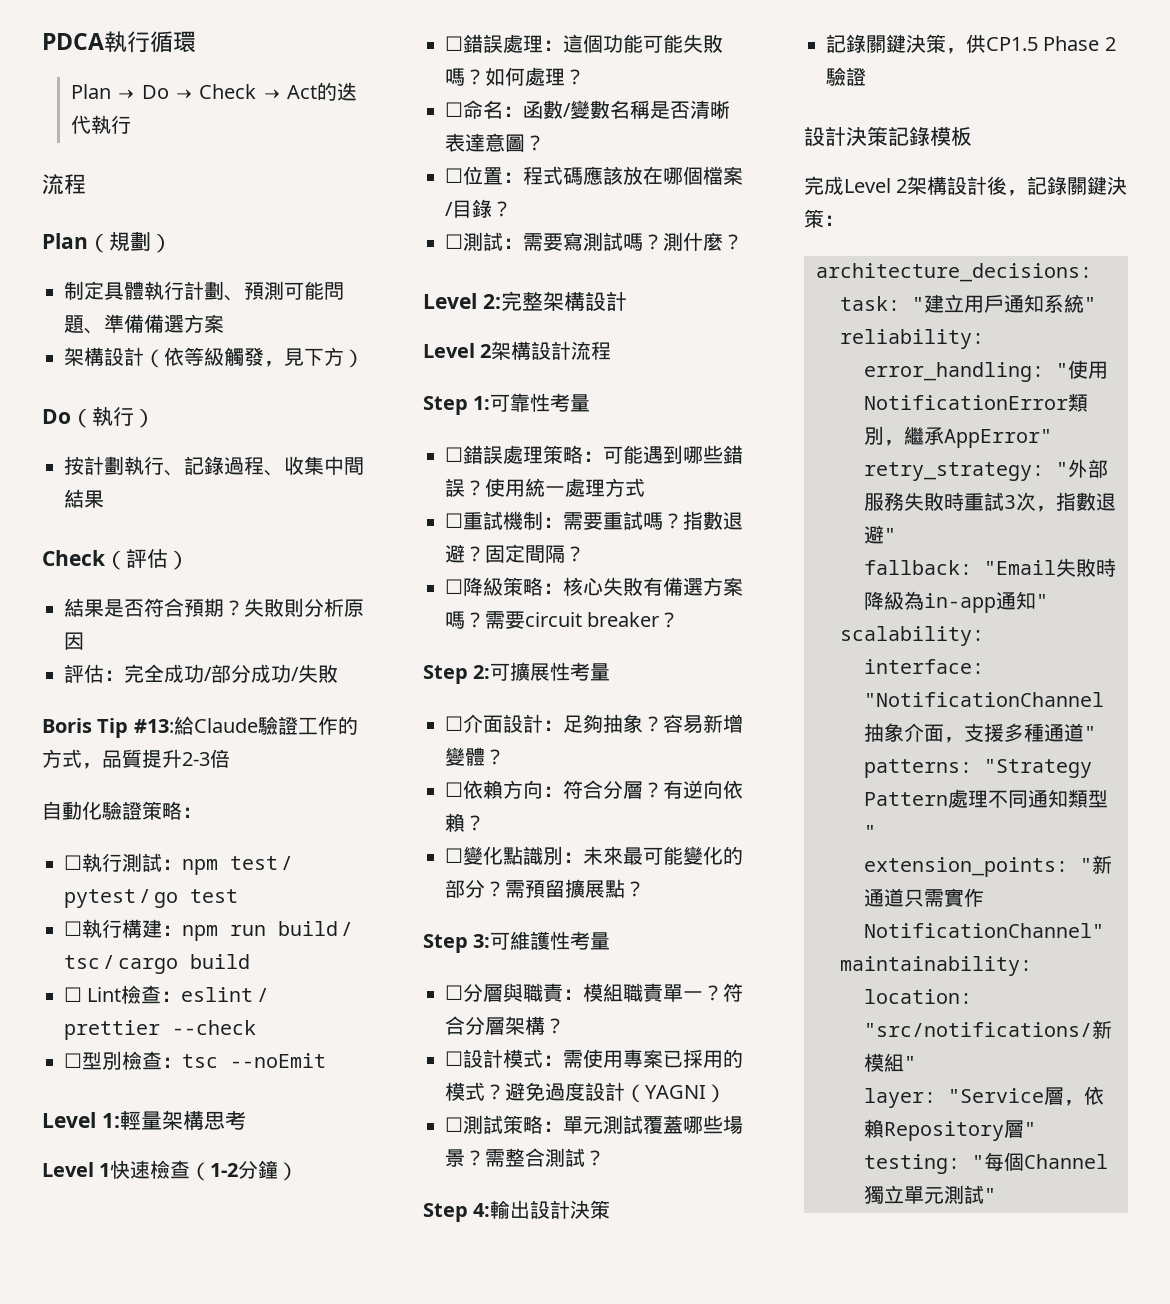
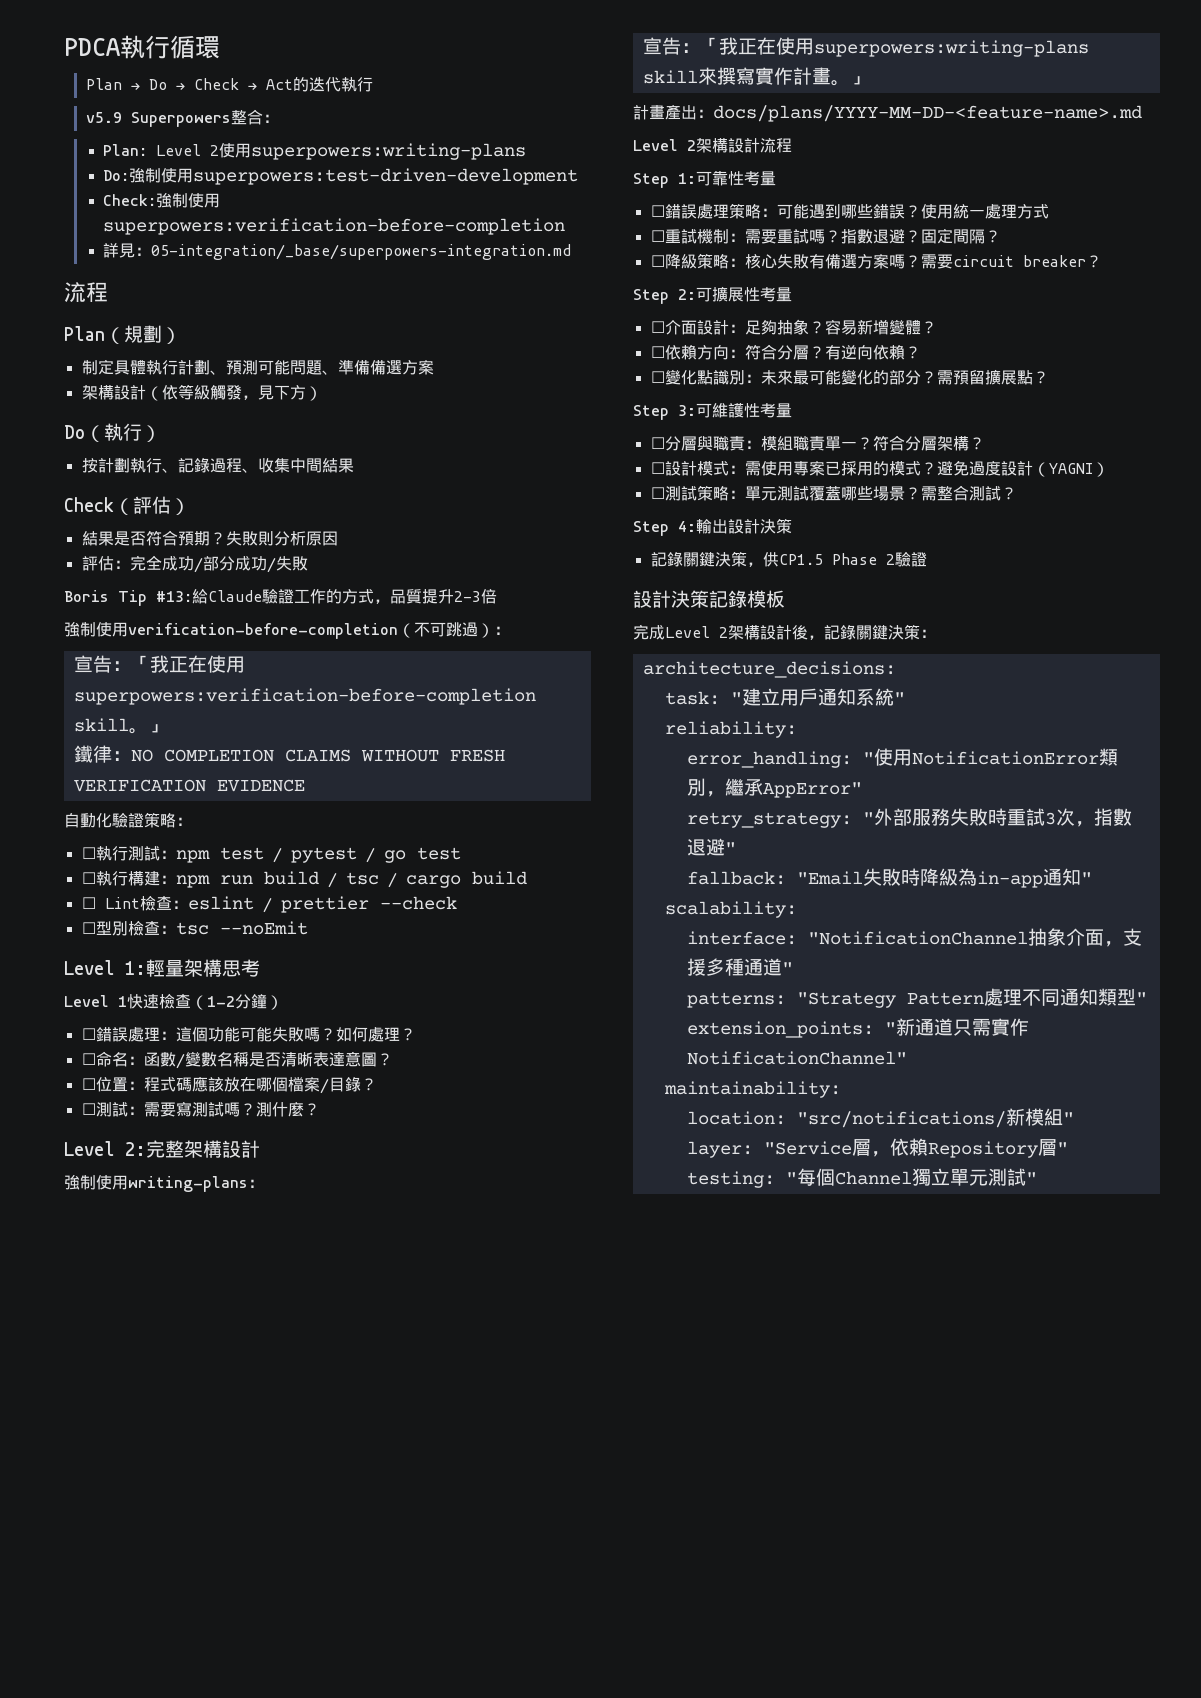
(131, 124) none -> [85,109,279,127] [103,143,527,160] [103,167,579,185] [103,192,221,208] [103,218,566,235] [103,243,572,260] // v5.9 Superpowers整合： // Plan: Level 2使用superpowers:writing-plans // Do:強制使用superpowers:test-driven-development // Check:強制使用superpowers:verification-before-completion // 詳見：05-integration/_base/superpowers-integration.md
(230, 758) none -> [64,621,510,639] [73,655,245,673] [73,688,536,705] [73,718,167,734] [73,745,505,763] [73,779,305,792] // 強制使用verification-before-completion（不可跳過）： // 宣告：「我正在使用superpowers:verification-before-completion skill。」 // 鐵律：NO COMPLETION CLAIMS WITHOUT FRESH VERIFICATION EVIDENCE
(627, 301) none -> [64,1174,264,1192] [642,37,1089,57] [642,67,869,86] [633,105,1142,122] // 強制使用writing-plans： // 宣告：「我正在使用superpowers:writing-plans skill來撰寫實作計畫。」 // 計畫產出：docs/plans/YYYY-MM-DD-<feature-name>.md

